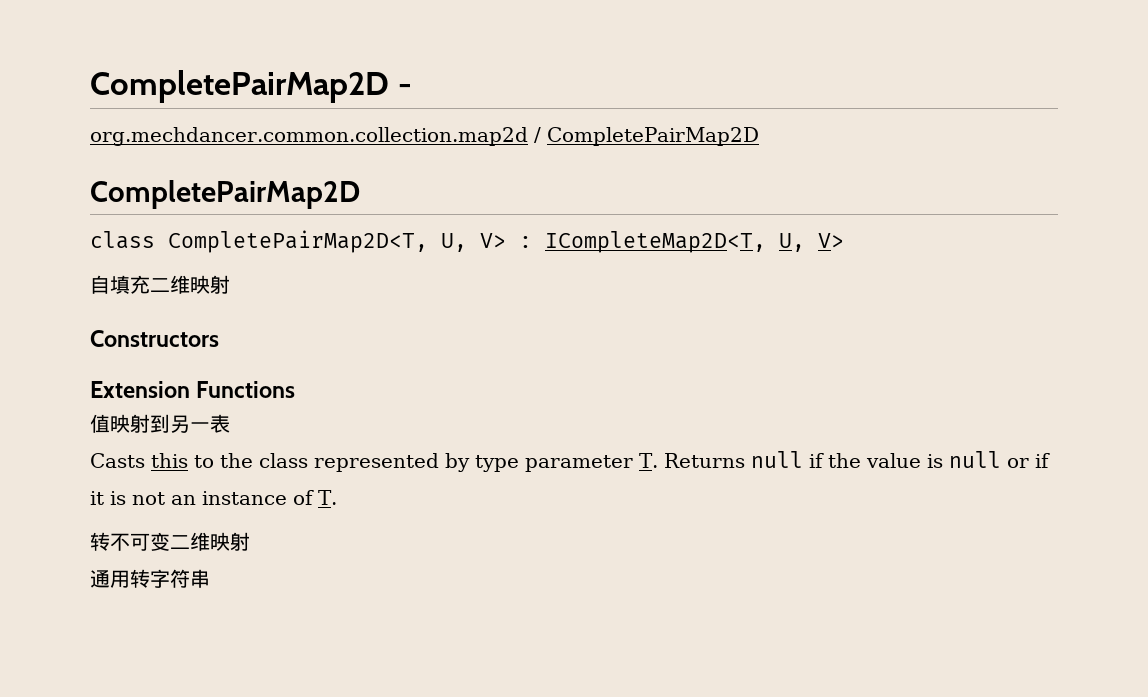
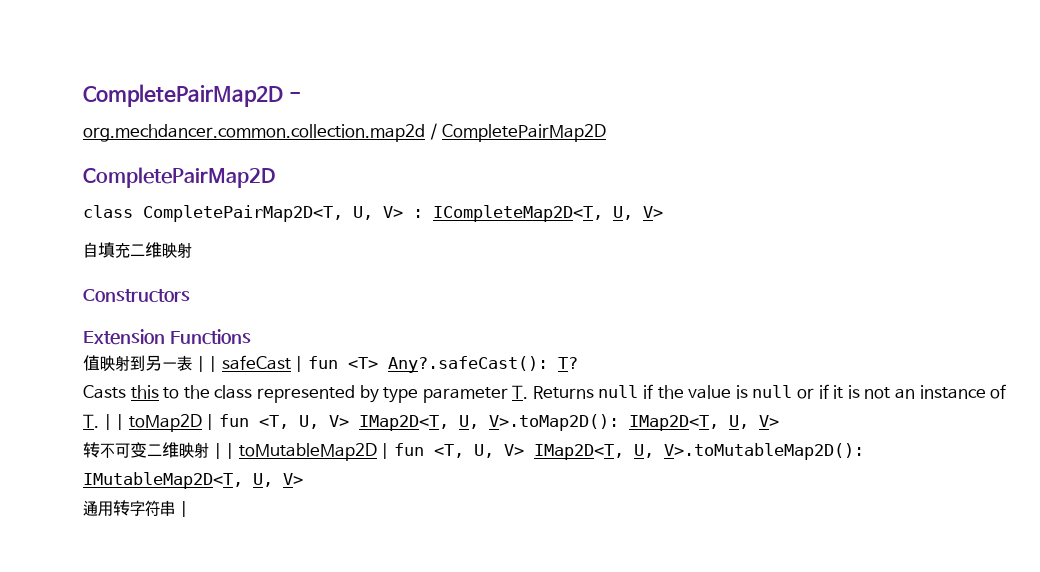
(230, 423) none -> [196,355,578,373] | | safeCast | fun <T> Any?.safeCast(): T?
[90,532,250,551] // 转不可变二维映射 -> [103,414,779,432] [83,442,864,461] [83,472,303,489] | | toMap2D | fun <T, U, V> IMap2D<T, U, V>.toMap2D(): IMap2D<T, U, V> // 转不可变二维映射 | | toMutableMap2D | fun <T, U, V> IMap2D<T, U, V>.toMutableMap2D(): IMutableMap2D<T, U, V>
(210, 578) none -> [179,501,188,517] |

